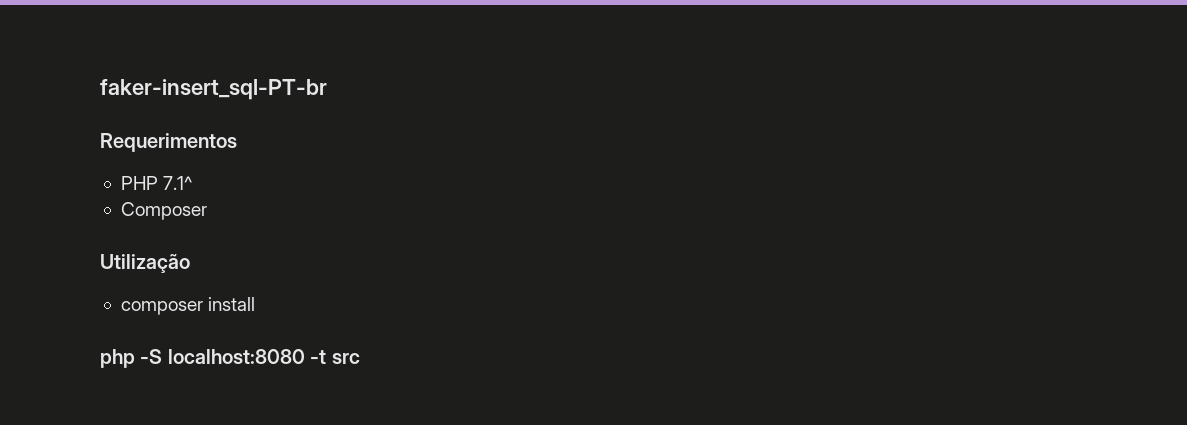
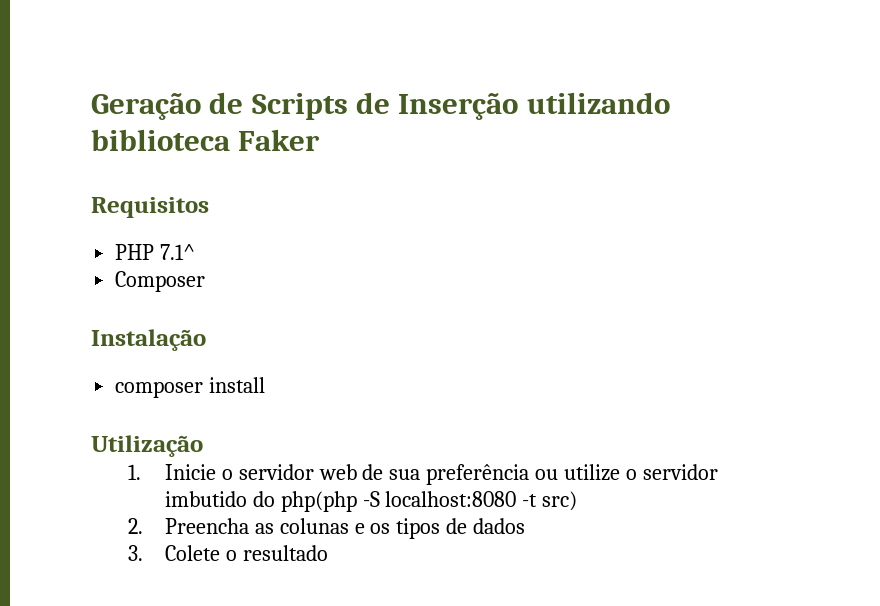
[100,79,327,100] [100,133,237,152] faker-insert_sql-PT-br // Requerimentos -> [91,92,670,120] [91,129,321,151] [91,197,209,218] Geração de Scripts de Inserção utilizando biblioteca Faker // Requisitos
[100,254,190,273] Utilização -> [91,329,206,351] Instalação
[100,349,360,368] php -S localhost:8080 -t src -> [91,435,203,457] [127,464,719,485] [164,491,578,512] [127,518,526,539] [127,545,328,561] Utilização // 1. Inicie o servidor web de sua preferência ou utilize o servidor imbutido do php(php -S localhost:8080 -t src) // 2. Preencha as colunas e os tipos de dados // 3. Colete o resultado

